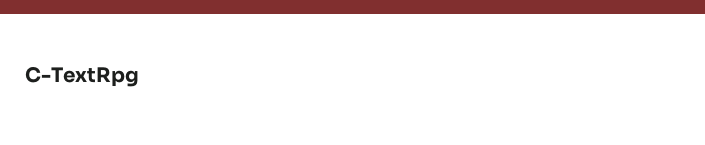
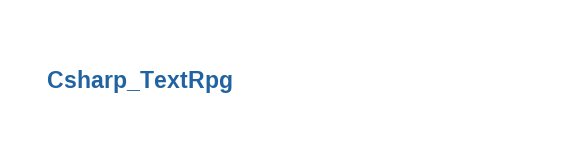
[25,66,139,87] C-TextRpg -> [47,70,233,93] Csharp_TextRpg

